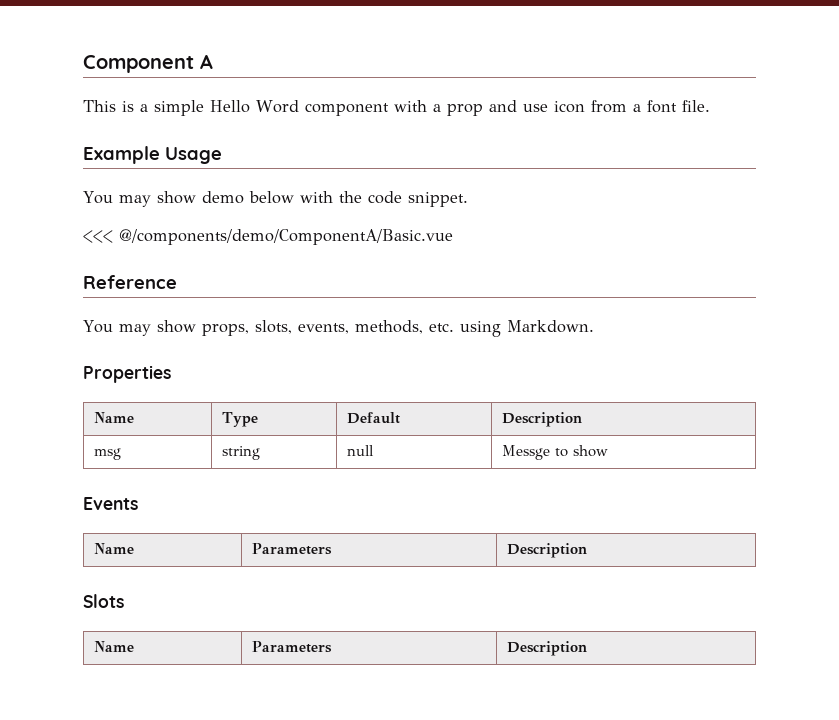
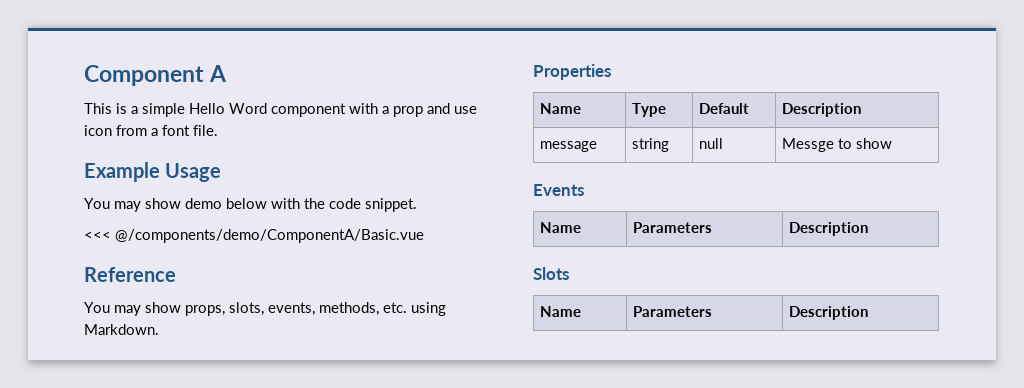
[94,448,122,460] msg -> [539,141,597,152] message

